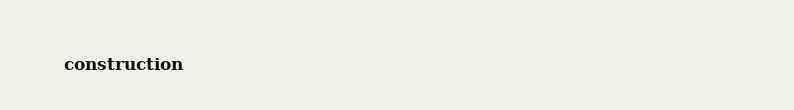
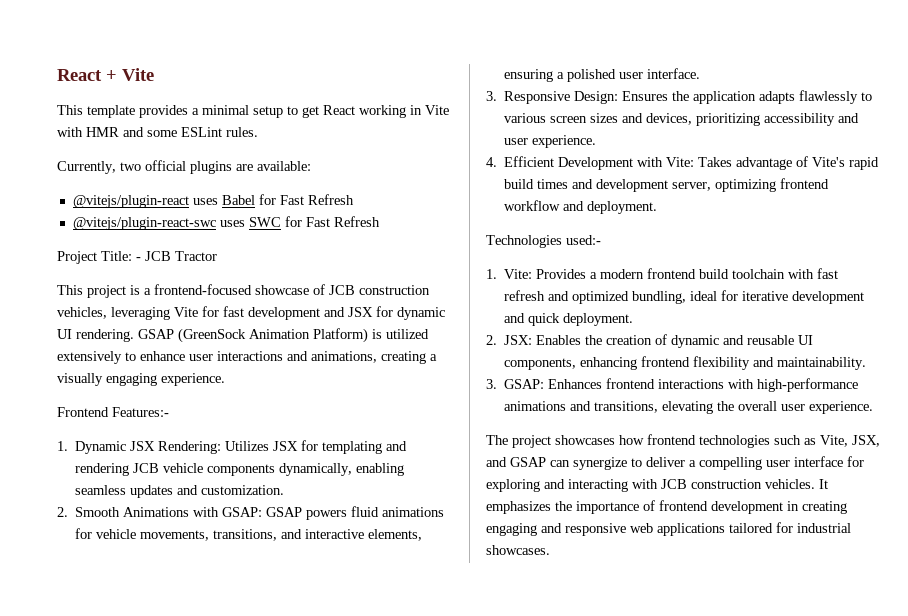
[64,58,183,70] construction -> [57,68,154,81] [57,105,449,118] [57,127,258,137] [57,160,311,174] [72,194,354,208] [72,216,380,230] [57,251,217,264] [57,284,430,298] [57,306,445,320] [57,328,429,343] [57,351,437,364] [57,373,225,386] [57,407,169,417] [57,440,408,454] [75,463,405,476] [75,485,285,498] [57,506,445,520] [75,528,423,541] [504,68,701,82] [486,90,873,104] [504,113,860,126] [504,135,597,148] [486,156,880,170] [504,178,830,192] [504,200,658,214] [486,235,601,248] [486,268,839,279] [504,290,865,304] [504,313,634,326] [486,334,814,348] [504,356,867,370] [486,378,859,392] [504,401,874,414] [486,434,880,448] [486,456,864,470] [486,479,828,492] [486,500,847,514] [486,522,851,536] [486,545,550,555] React + Vite // This template provides a minimal setup to get React working in Vite with HMR and some ESLint rules. // Currently, two official plugins are available: // @vitejs/plugin-react uses Babel for Fast Refresh // @vitejs/plugin-react-swc uses SWC for Fast Refresh // Project Title: - JCB Tractor // This project is a frontend-focused showcase of JCB construction vehicles, leveraging Vite for fast development and JSX for dynamic UI rendering. GSAP (GreenSock Animation Platform) is utilized extensively to enhance user interactions and animations, creating a visually engaging experience. // Frontend Features:- // 1. Dynamic JSX Rendering: Utilizes JSX for templating and rendering JCB vehicle components dynamically, enabling seamless updates and customization. // 2. Smooth Animations with GSAP: GSAP powers fluid animations for vehicle movements, transitions, and interactive elements, ensuring a polished user interface. // 3. Responsive Design: Ensures the application adapts flawlessly to various screen sizes and devices, prioritizing accessibility and user experience. // 4. Efficient Development with Vite: Takes advantage of Vite's rapid build times and development server, optimizing frontend workflow and deployment. // Technologies used:- // 1. Vite: Provides a modern frontend build toolchain with fast refresh and optimized bundling, ideal for iterative development and quick deployment. // 2. JSX: Enables the creation of dynamic and reusable UI components, enhancing frontend flexibility and maintainability. // 3. GSAP: Enhances frontend interactions with high-performance animations and transitions, elevating the overall user experience. // The project showcases how frontend technologies such as Vite, JSX, and GSAP can synergize to deliver a compelling user interface for exploring and interacting with JCB construction vehicles. It emphasizes the importance of frontend development in creating engaging and responsive web applications tailored for industrial showcases.

